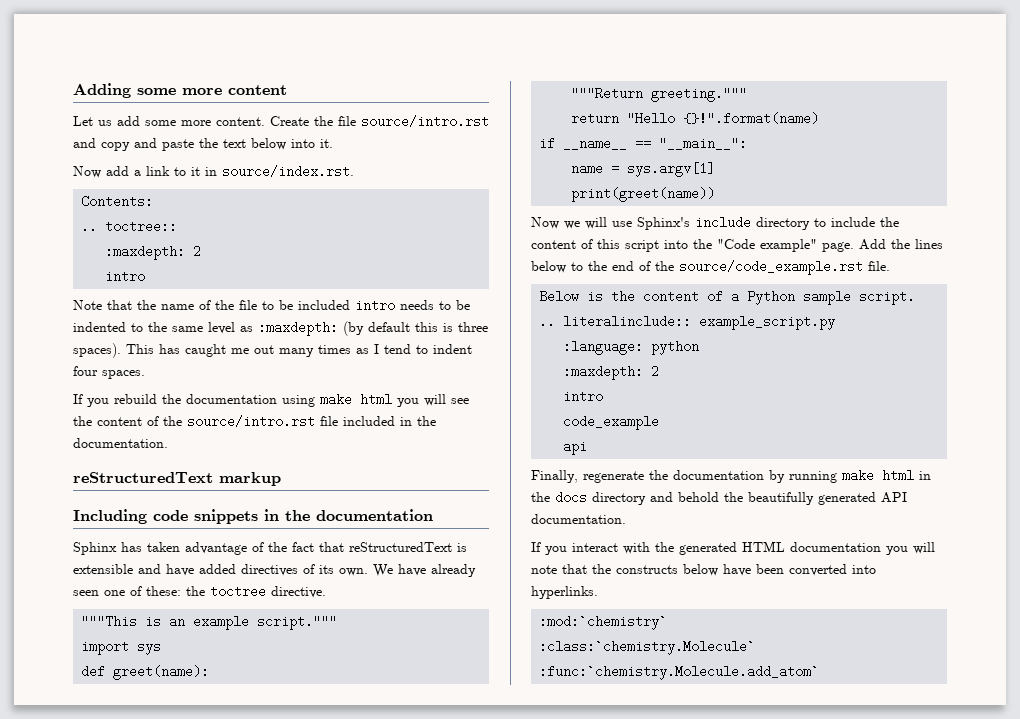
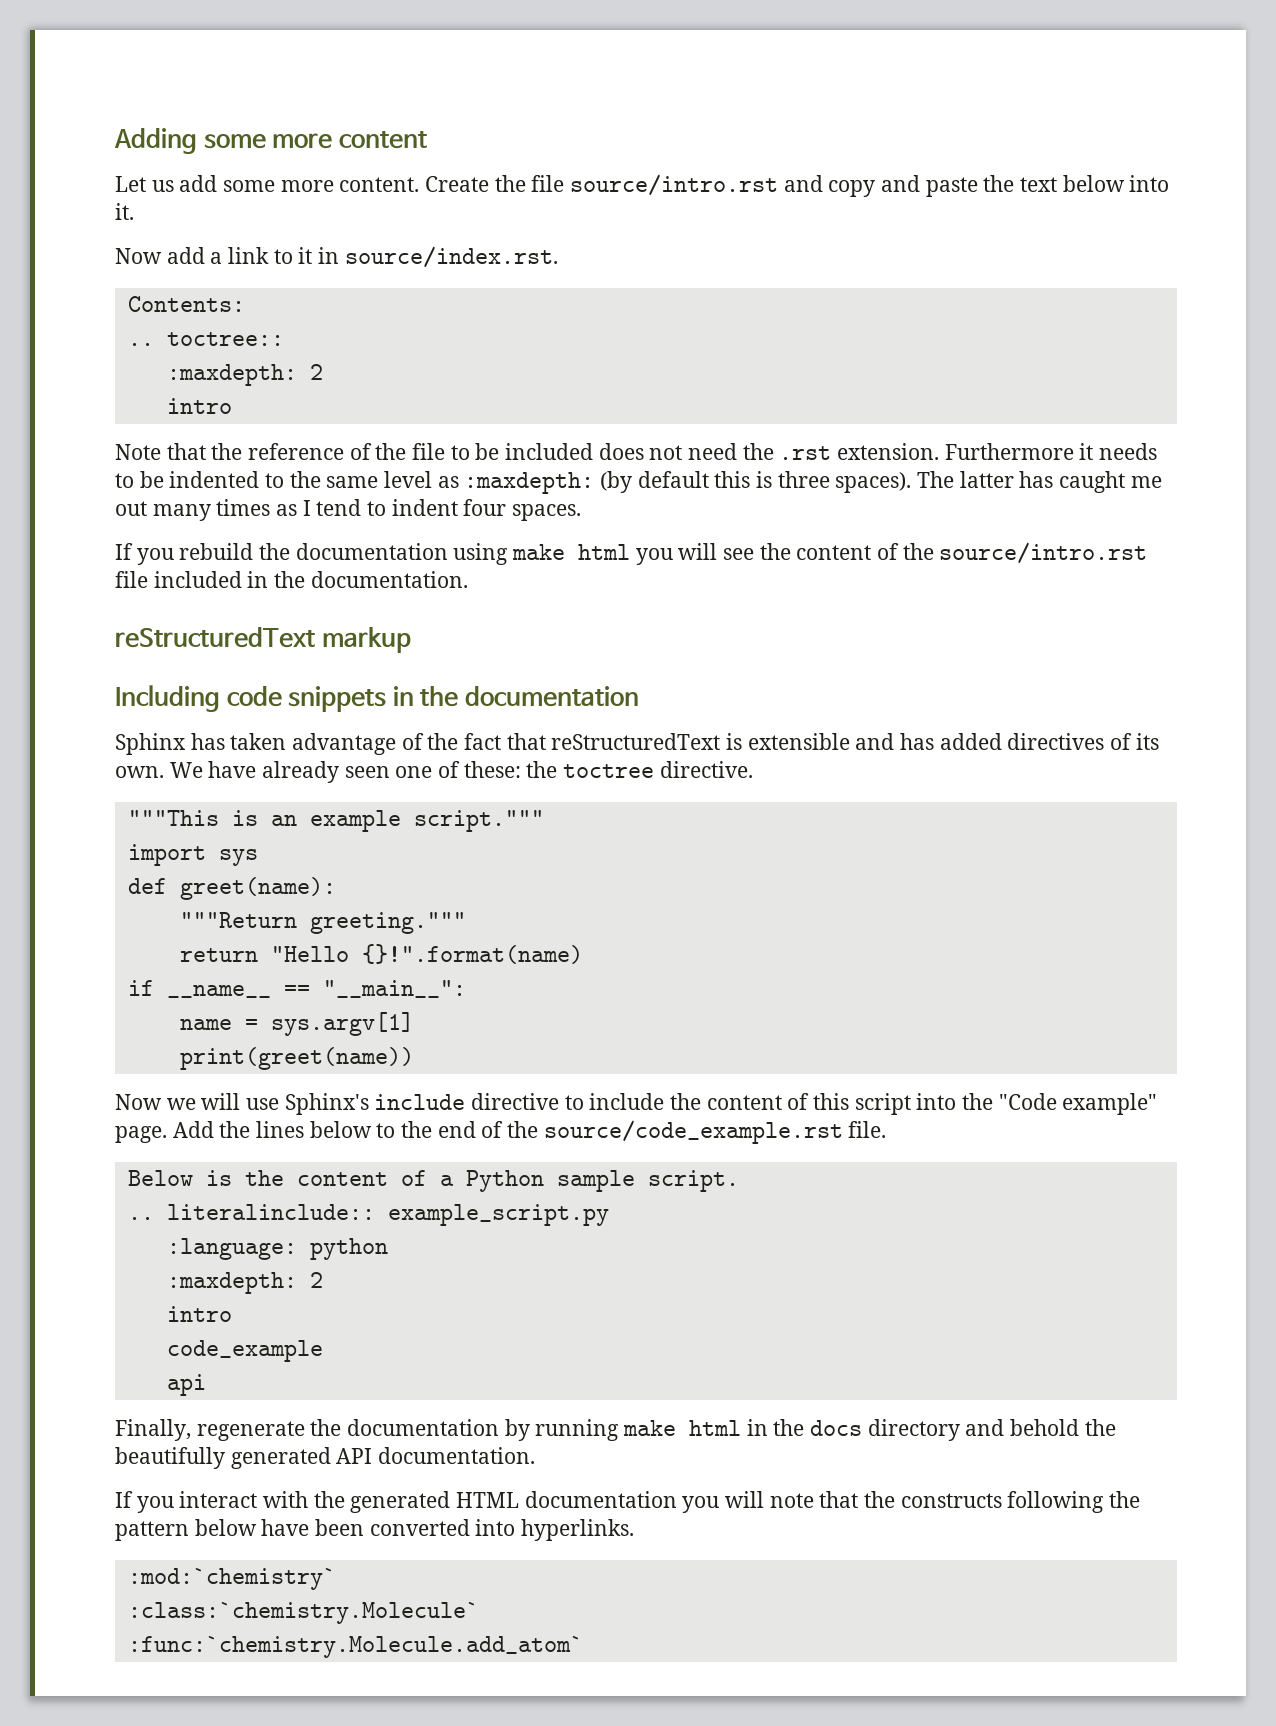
[161,304,194,310] name -> [248,443,345,460] reference
[355,301,395,310] intro -> [598,443,1094,460] does not need the .rst extension. Furthermore it
[126,344,154,354] This -> [917,471,1014,488] The latter
[166,564,194,576] have -> [900,733,935,750] has
[756,217,810,230] directory -> [471,1093,560,1110] directive
(678, 569) none -> [1007,1491,1141,1513] [115,1521,189,1541] following the pattern

